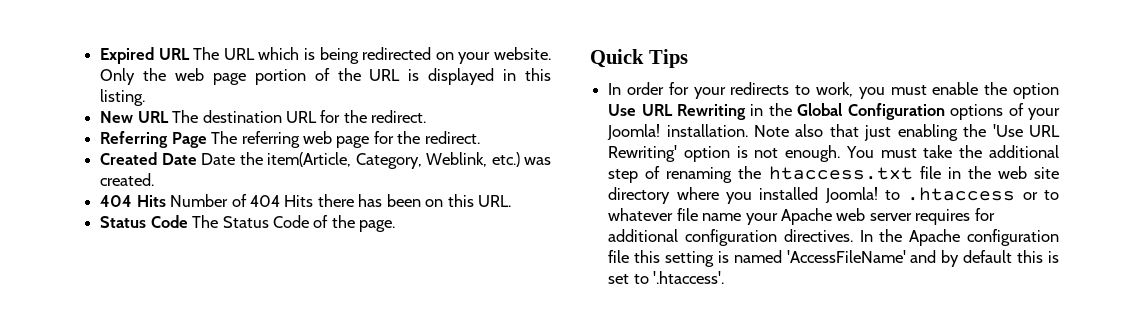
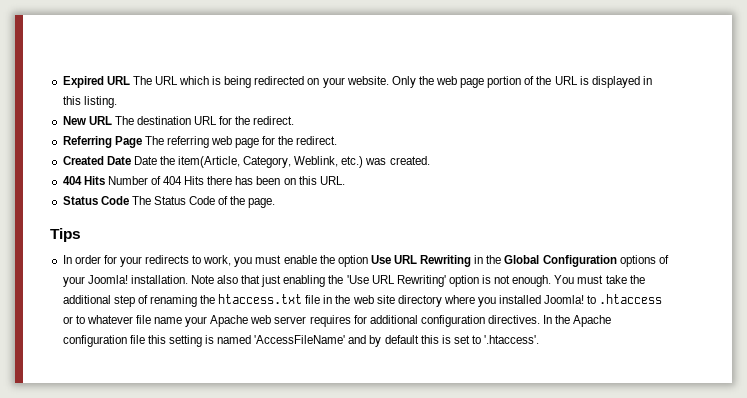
[590,49,644,68] Quick -> (276, 203) none

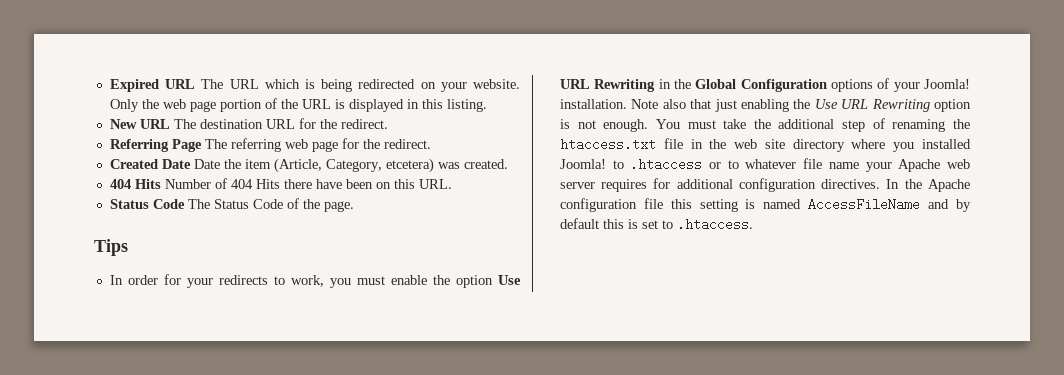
[178,156,364,168] item(Article, Category, Weblink, etc.) -> [244,158,434,173] item (Article, Category, etcetera)
[235,176,254,185] has -> [315,179,342,189] have
[346,275,446,287] 'Use URL Rewriting' -> [814,99,930,112] Use URL Rewriting
[254,335,346,344] 'AccessFileName' -> [808,198,921,211] AccessFileName
[484,335,540,344] '.htaccess'. -> [676,218,753,231] .htaccess.

